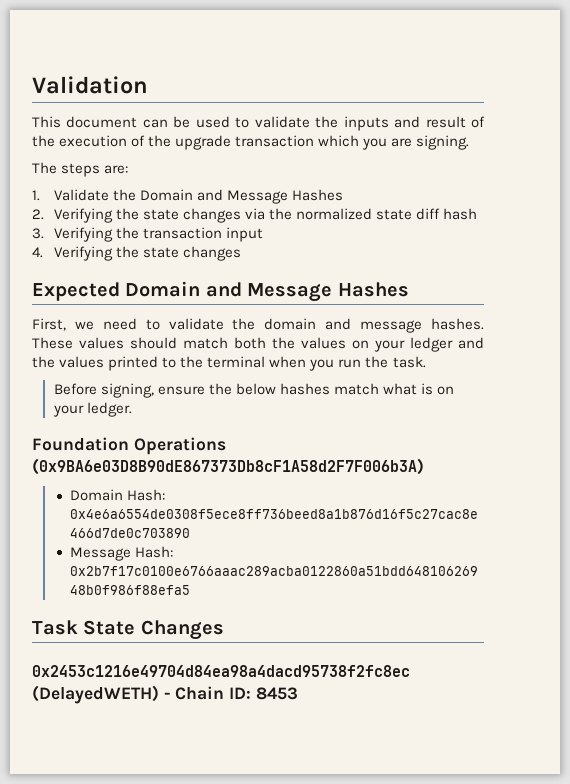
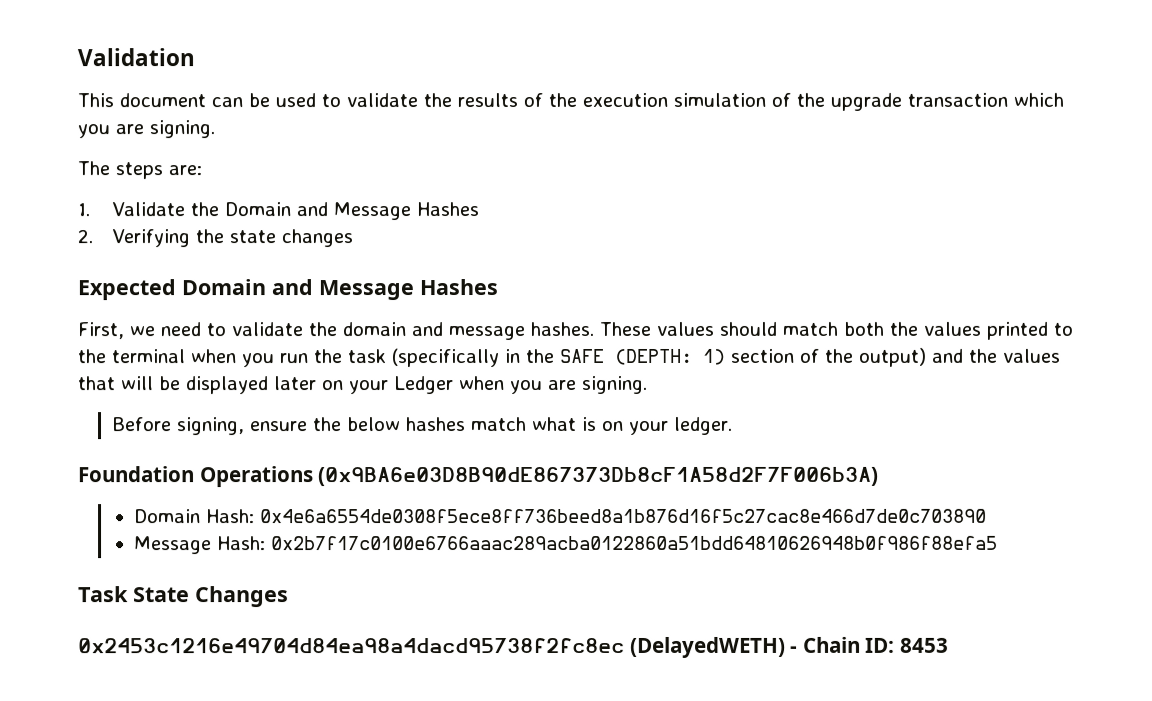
[343,116,466,131] inputs and result -> [457,93,518,108] results
(128, 141) none -> [673,92,766,107] simulation
[244,208,478,220] [32,227,263,242] [32,246,241,261] via the normalized state diff hash // 3. Verifying the transaction input // 4. Verifying the state changes -> (353, 238) none
[352,337,484,352] [32,356,105,368] on your ledger and the values -> (981, 328) none
[392,356,426,368] task. -> [347,347,1061,368] [78,375,648,395] task (specifically in the SAFE (DEPTH: 1) section of the output) and the values that will be displayed later on your Ledger when you are signing.

